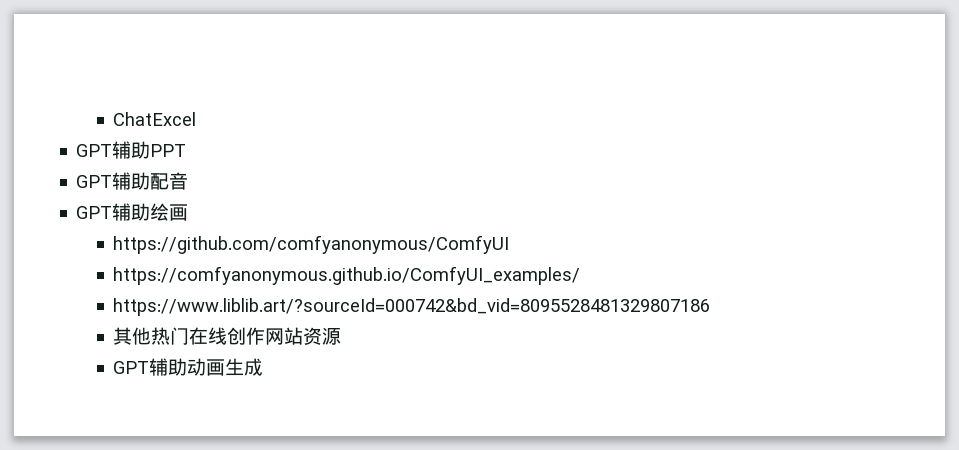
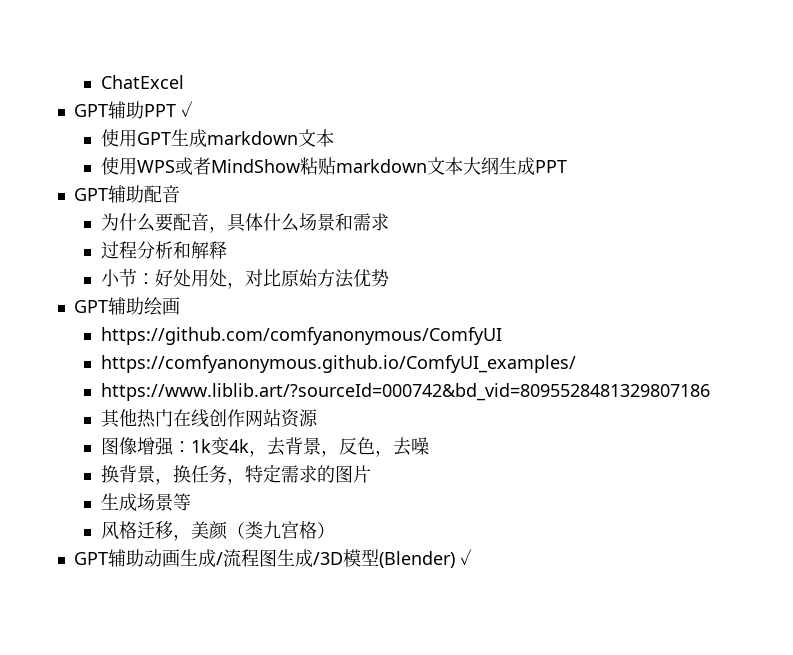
[76,172,189,190] // GPT辅助配音 -> [180,101,193,117] [100,129,334,147] [100,157,567,175] [73,185,180,203] [100,213,389,233] [100,241,227,259] [100,269,389,289] ✓ // 使用GPT生成markdown文本 // 使用WPS或者MindShow粘贴markdown文本大纲生成PPT // GPT辅助配音 // 为什么要配音，具体什么场景和需求 // 过程分析和解释 // 小节：好处用处，对比原始方法优势
[113,358,264,376] GPT辅助动画生成 -> [100,437,429,457] [100,464,371,485] [100,493,191,511] [100,521,335,541] [73,549,472,568] 图像增强：1k变4k，去背景，反色，去噪 // 换背景，换任务，特定需求的图片 // 生成场景等 // 风格迁移，美颜（类九宫格） // GPT辅助动画生成/流程图生成/3D模型(Blender) ✓

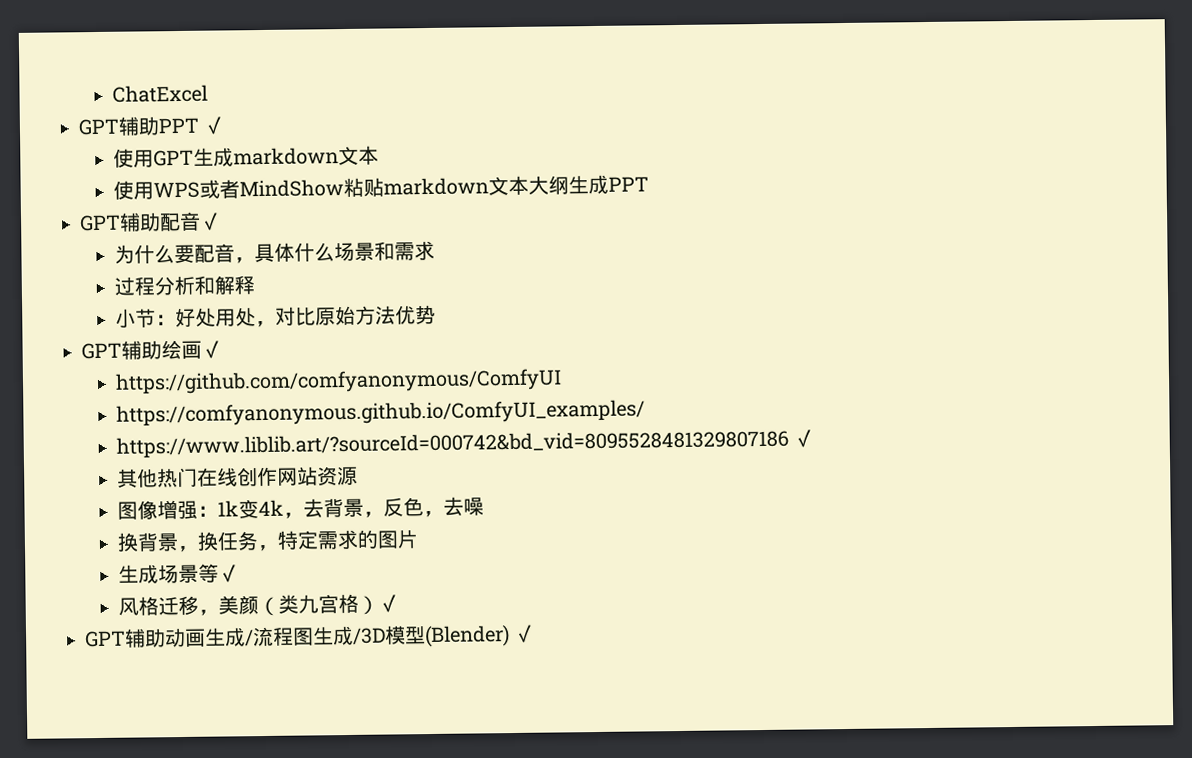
(180, 194) none -> [199,212,221,231] ✓
(180, 306) none -> [201,340,222,359] ✓
(710, 392) none -> [793,429,815,448] ✓
(191, 502) none -> [217,564,239,583] ✓
(335, 530) none -> [377,594,399,613] ✓

